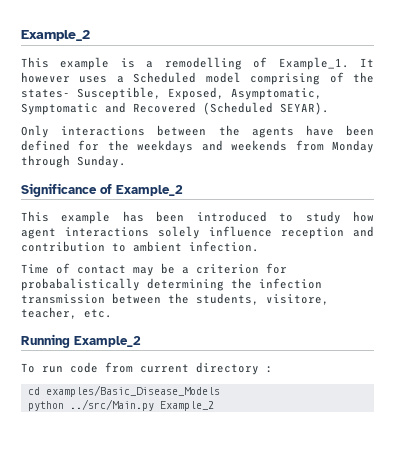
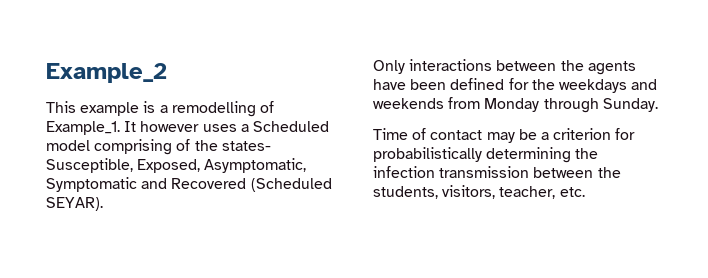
[21,183,183,197] [21,211,374,224] [21,226,374,239] [21,241,259,252] // Significance of Example_2 // This example has been introduced to study how agent interactions solely influence reception and contribution to ambient infection. -> (658, 105) none
[21,278,140,291] probabalistically -> [373,147,482,162] probabilistically
[266,294,329,305] visitore, -> [442,185,496,199] visitors,
[21,334,141,348] [21,362,273,375] [27,385,220,397] [27,399,214,411] // Running Example_2 // To run code from current directory : // cd examples/Basic_Disease_Models // python ../src/Main.py Example_2 -> (585, 192) none

